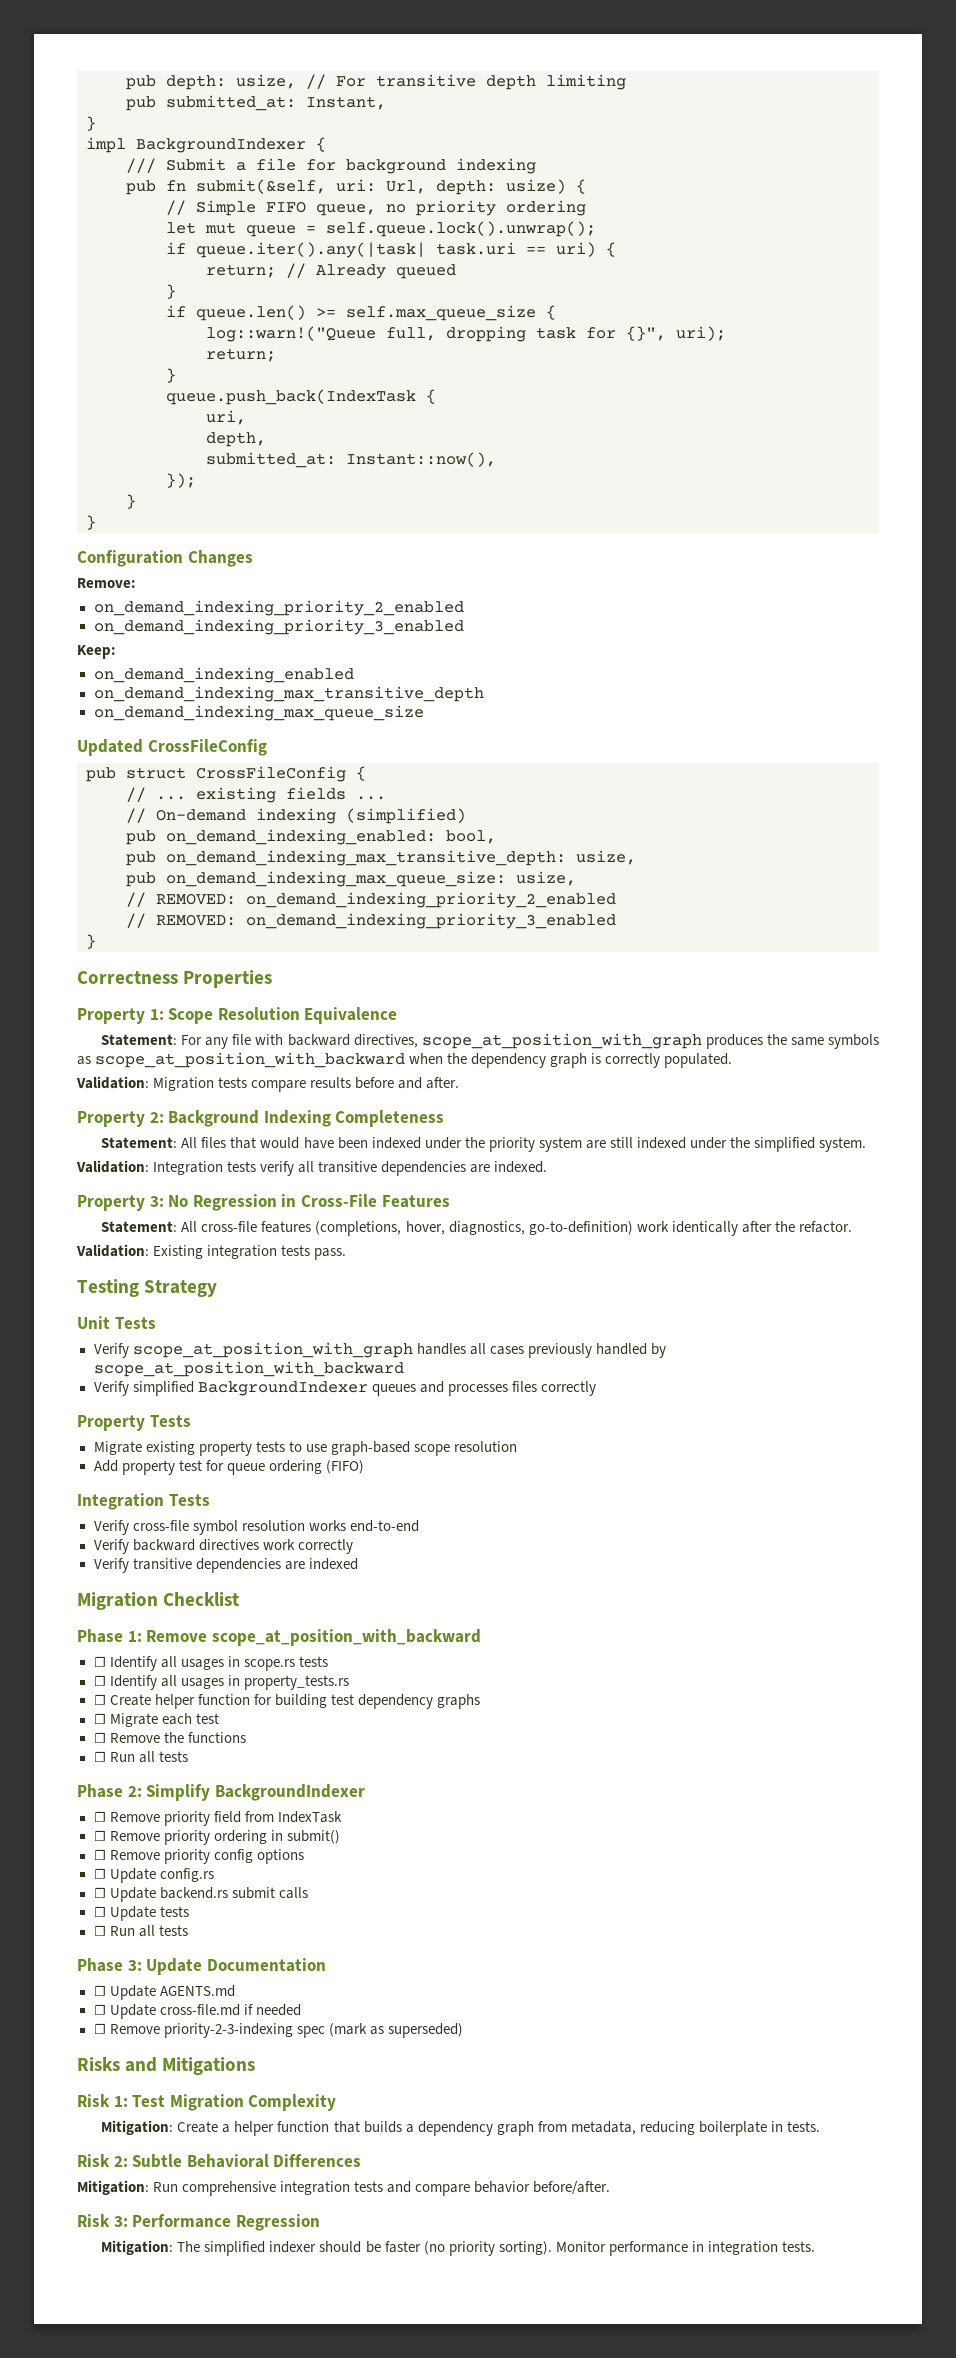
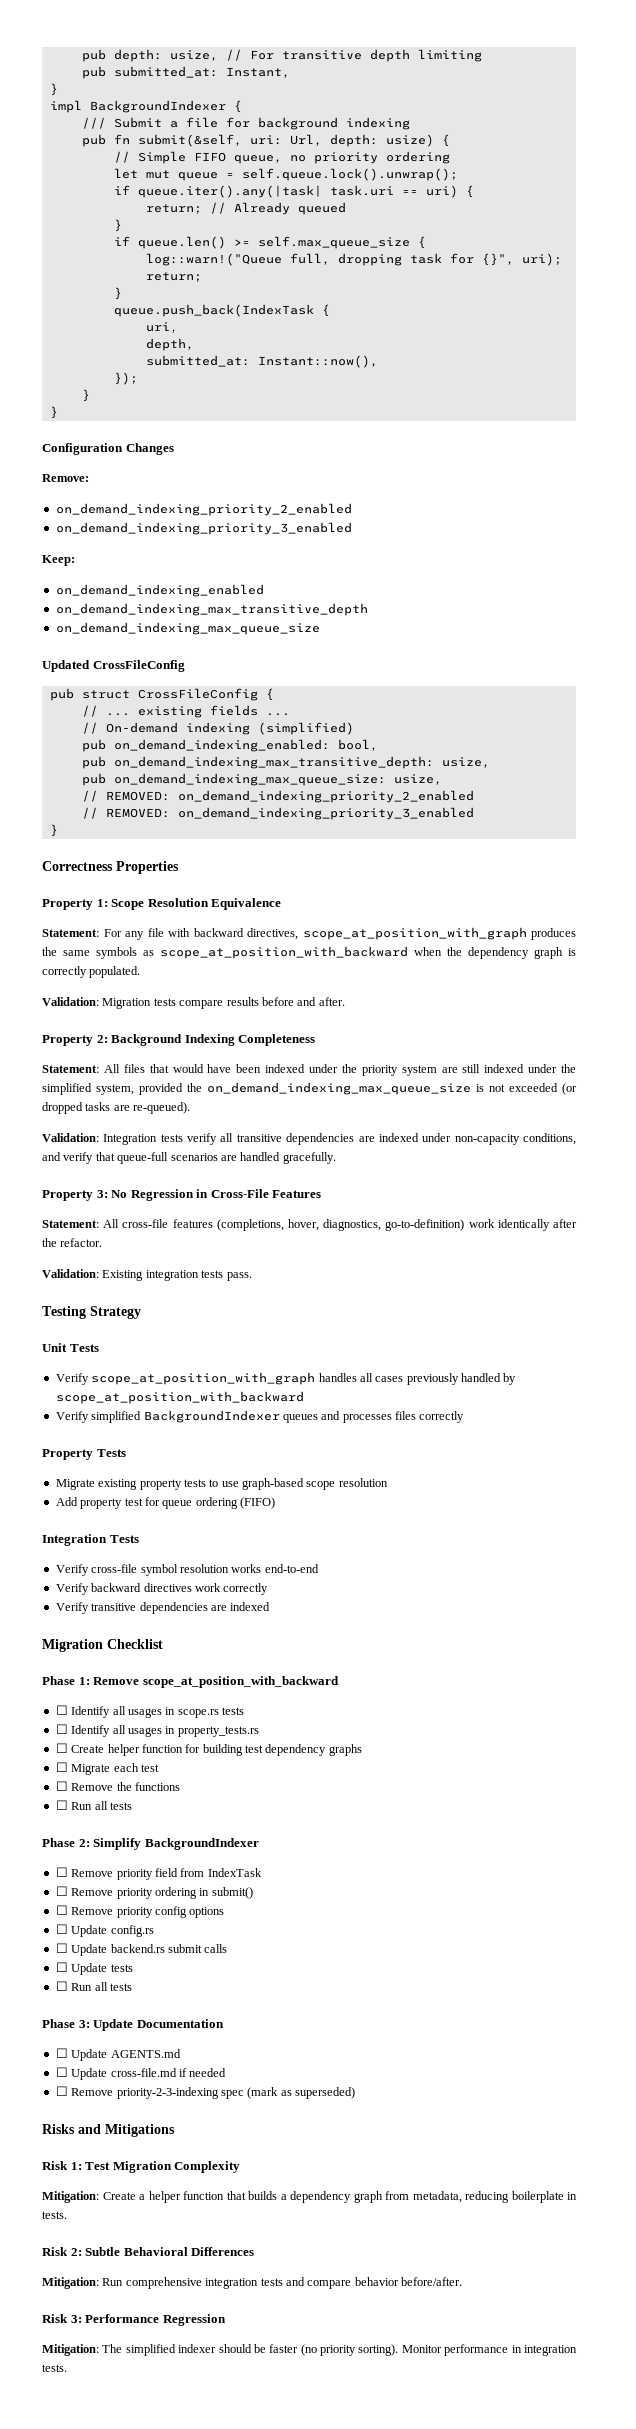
[819,1137,867,1152] system. -> [96,1082,577,1095] [42,1102,191,1114] system, provided the on_demand_indexing_max_queue_size is not exceeded (or dropped tasks are re-queued).
[494,1161,548,1173] indexed. -> [378,1133,577,1145] [42,1152,336,1164] indexed under non-capacity conditions, and verify that queue-full scenarios are handled gracefully.

